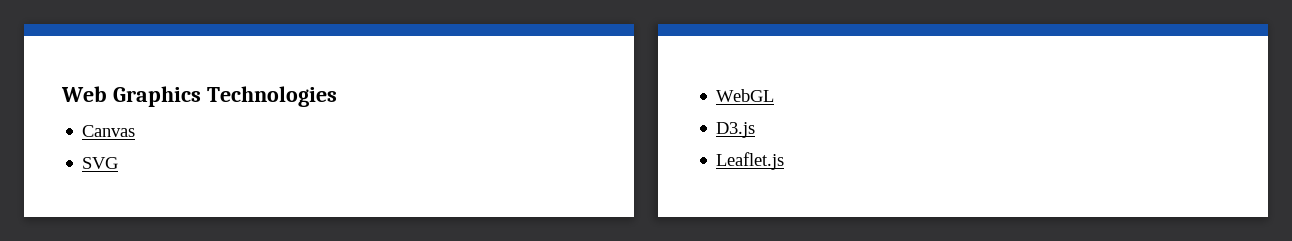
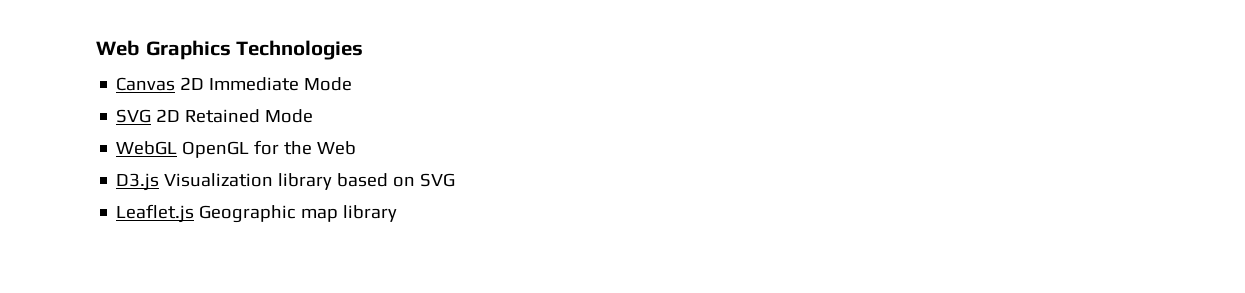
[82,157,119,169] [716,89,775,102] [716,122,756,138] [716,152,785,170] // SVG // WebGL // D3.js // Leaflet.js -> [180,77,353,91] [116,109,314,123] [116,140,357,158] [116,173,456,191] [116,204,398,223] 2D Immediate Mode // SVG 2D Retained Mode // WebGL OpenGL for the Web // D3.js Visualization library based on SVG // Leaflet.js Geographic map library

